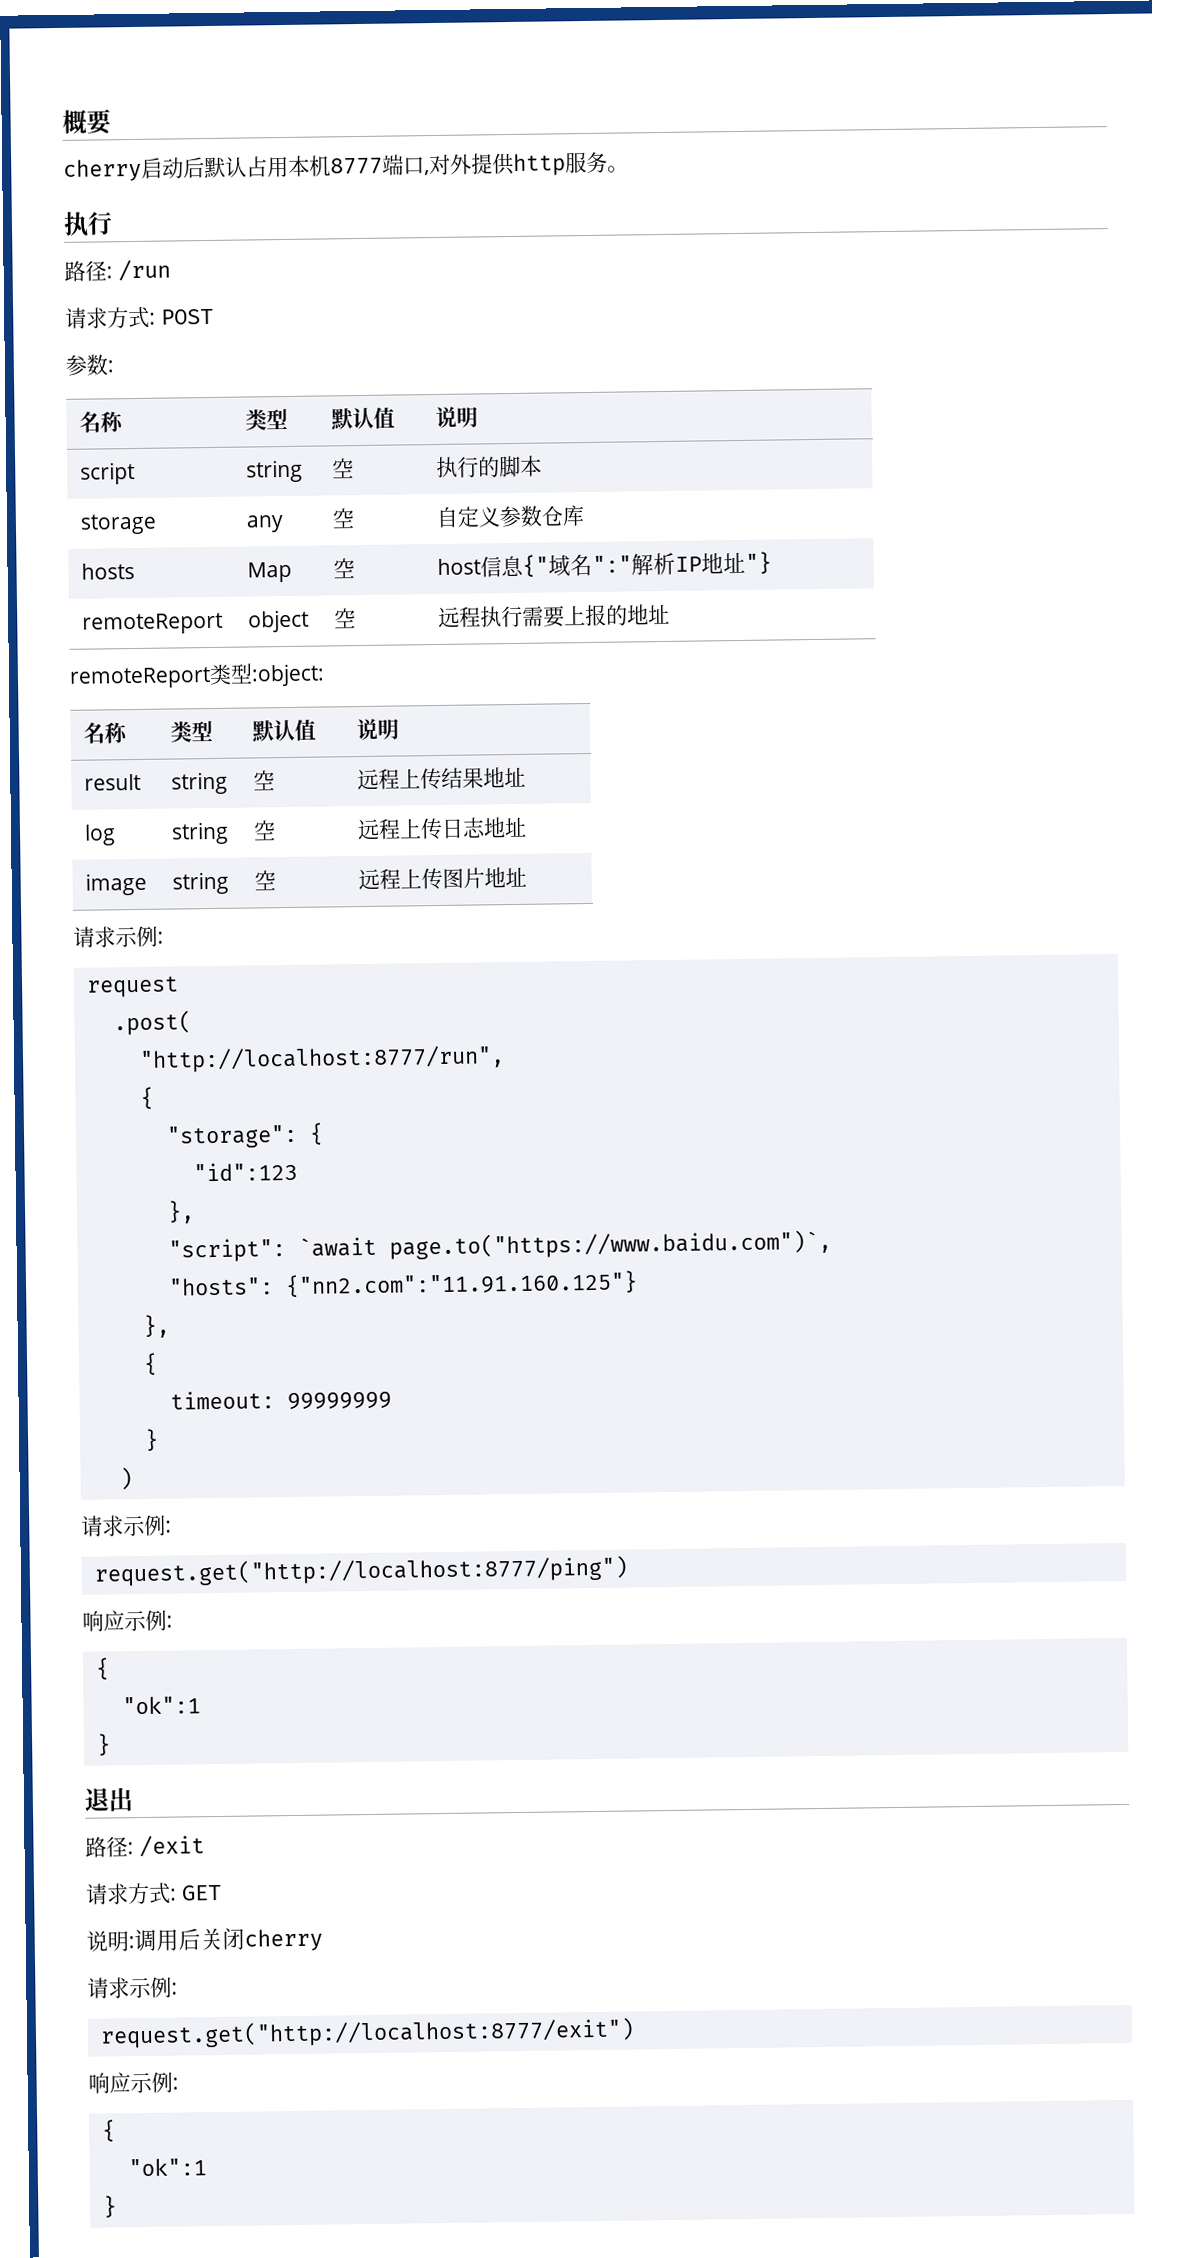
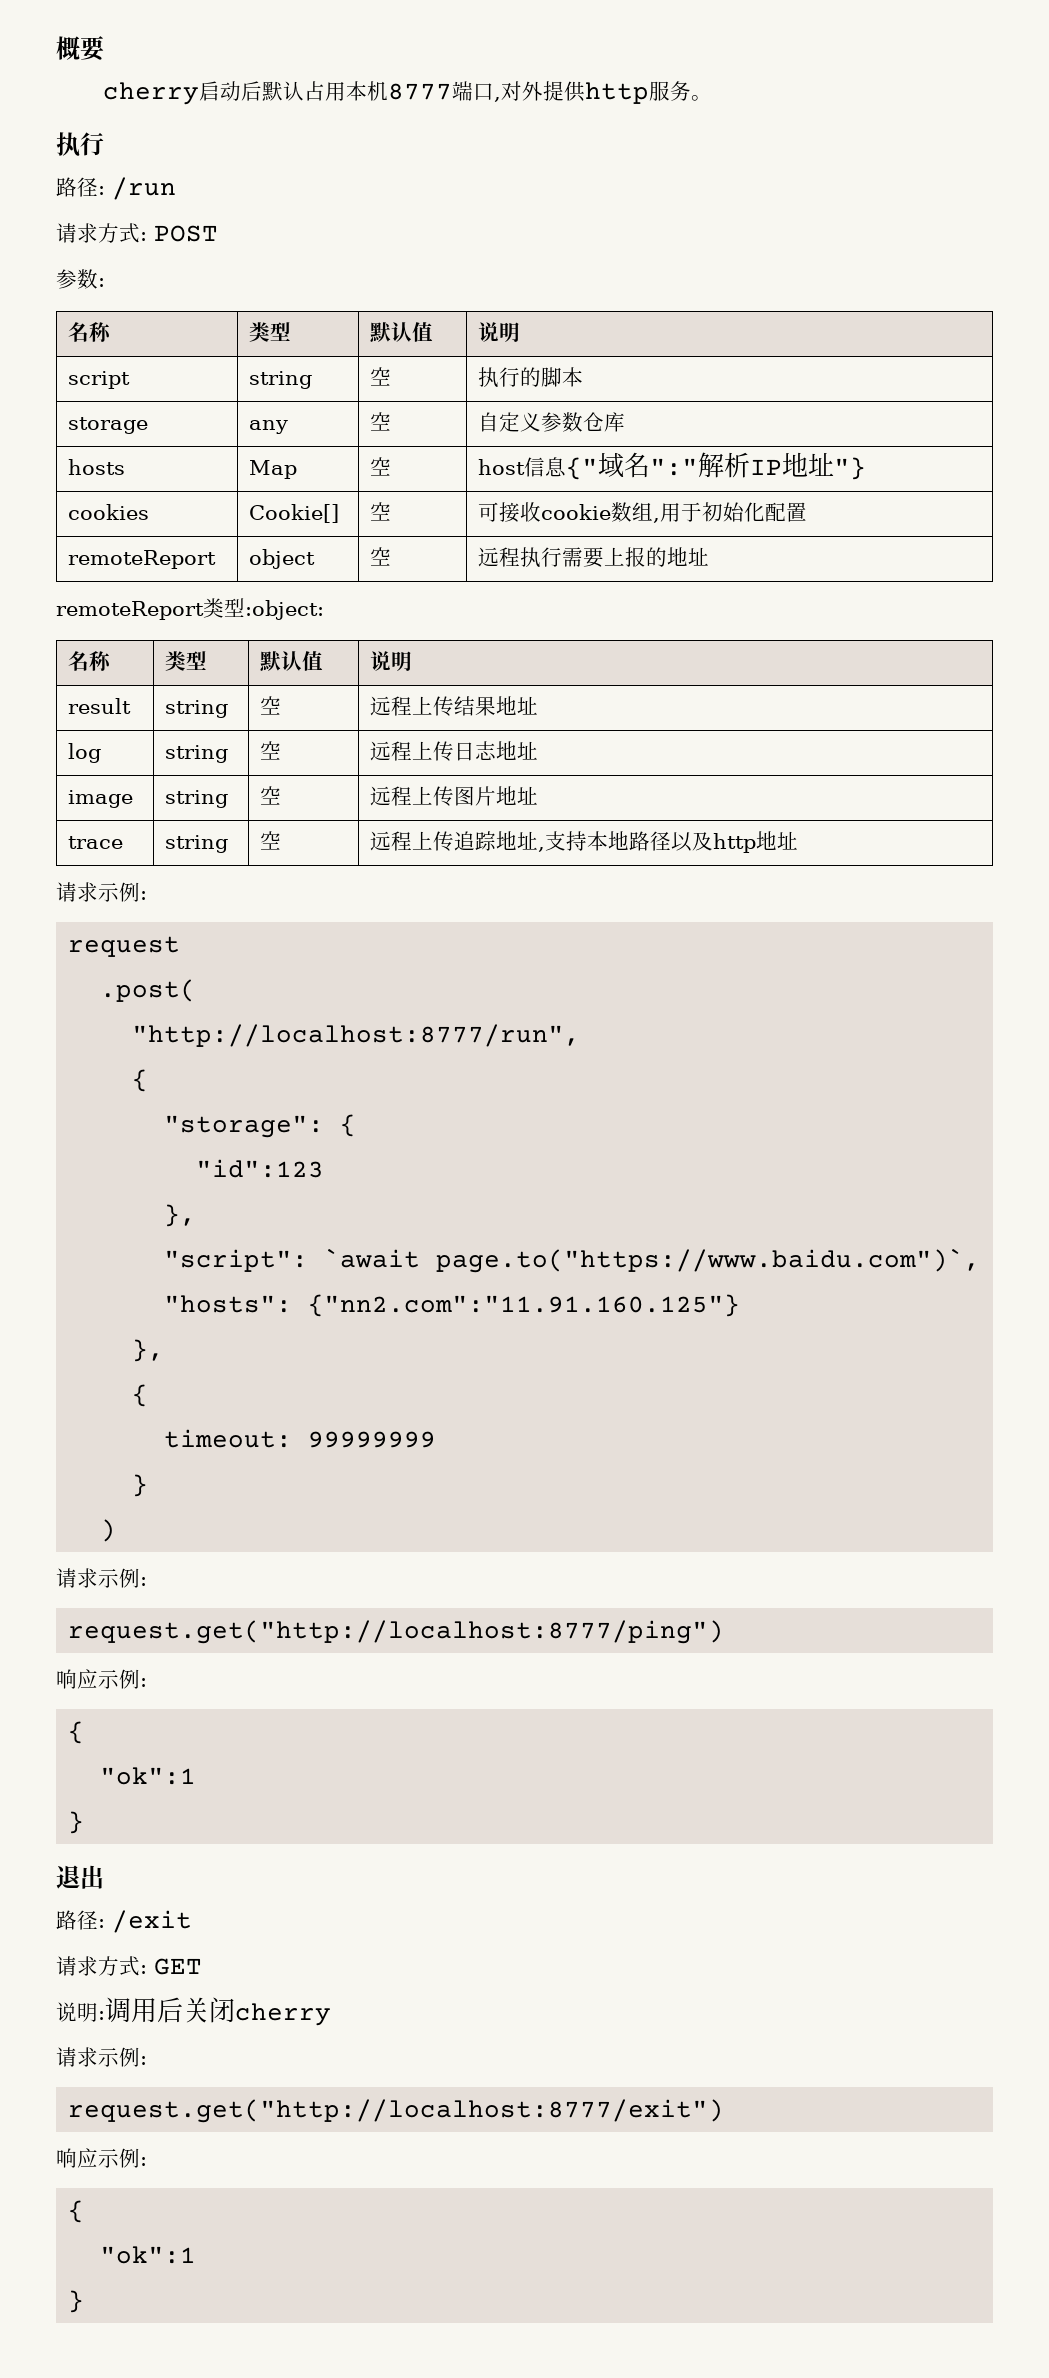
(772, 562) none -> [68,504,150,520] [249,504,340,523] [370,502,392,521] [478,502,808,523] // cookies | Cookie[] | 空 | 可接收cookie数组,用于初始化配置
(527, 877) none -> [68,836,124,849] [165,835,229,853] [260,831,282,850] [370,831,799,853] // trace | string | 空 | 远程上传追踪地址,支持本地路径以及http地址

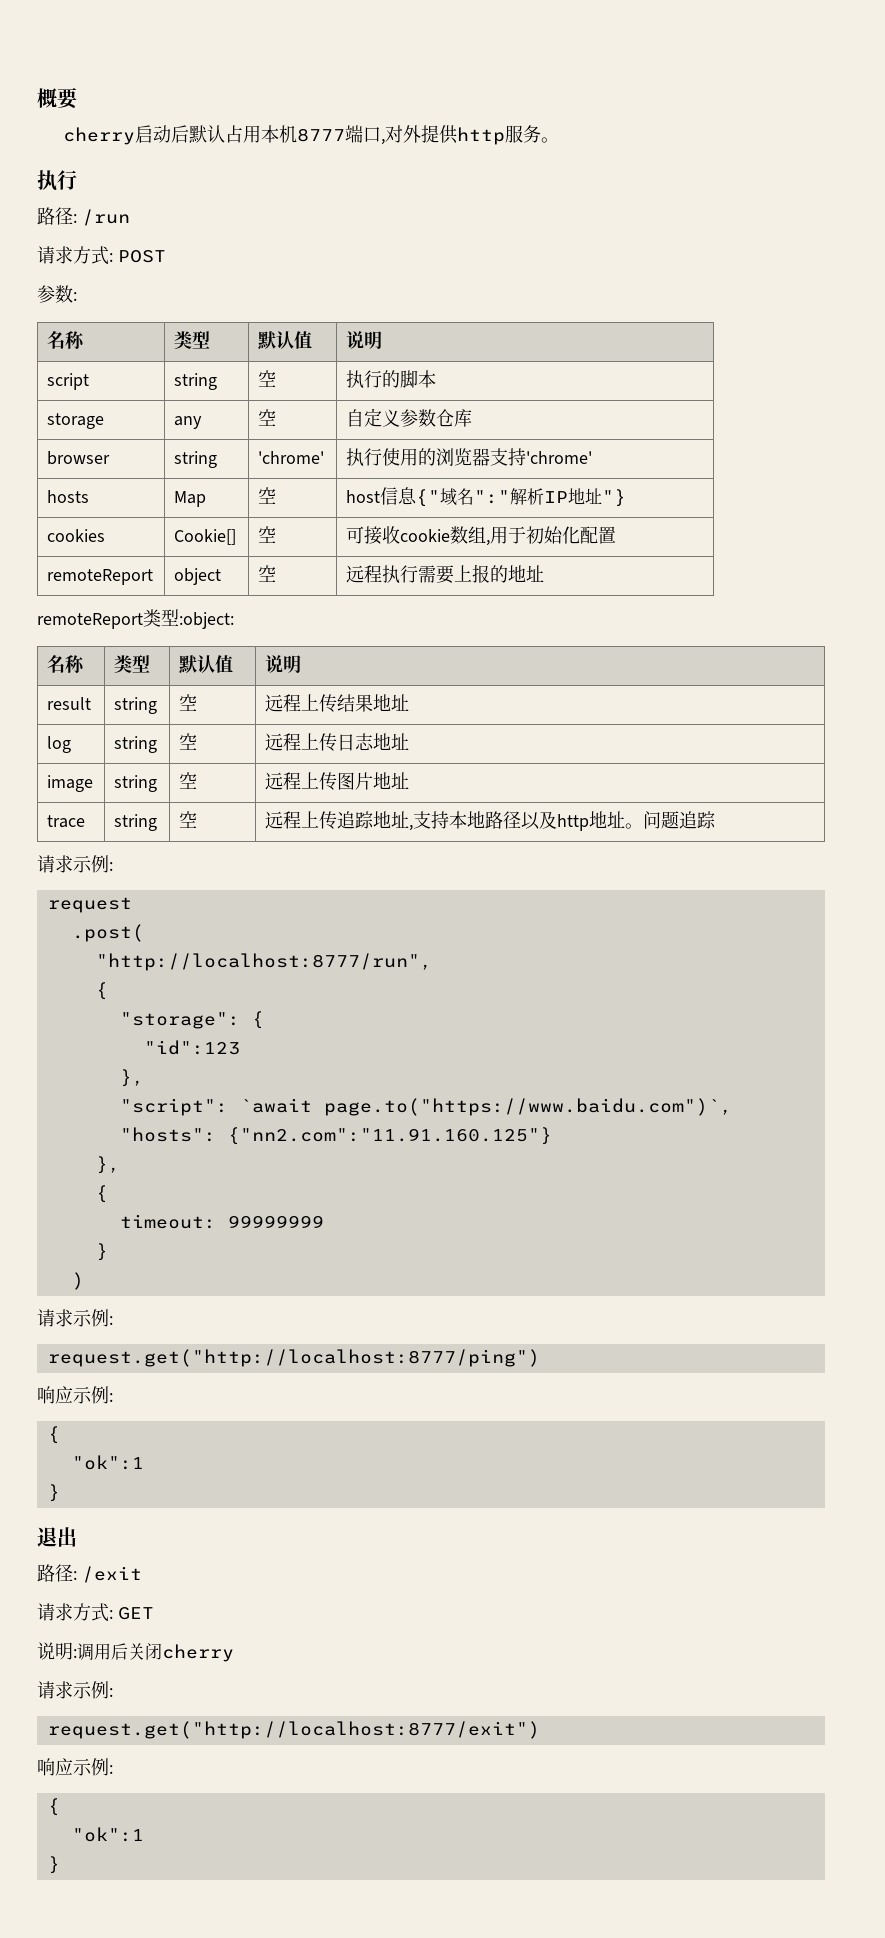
(626, 422) none -> [47,451,111,465] [174,451,218,468] [258,451,325,464] [346,448,593,466] // browser | string | 'chrome' | 执行使用的浏览器支持'chrome'
(799, 840) none -> [625,811,717,829] 。问题追踪

